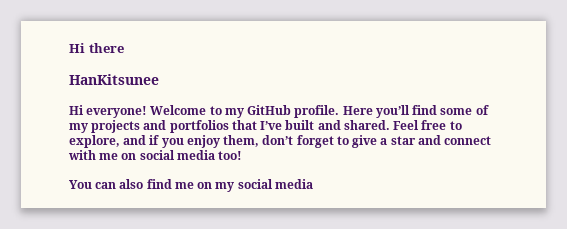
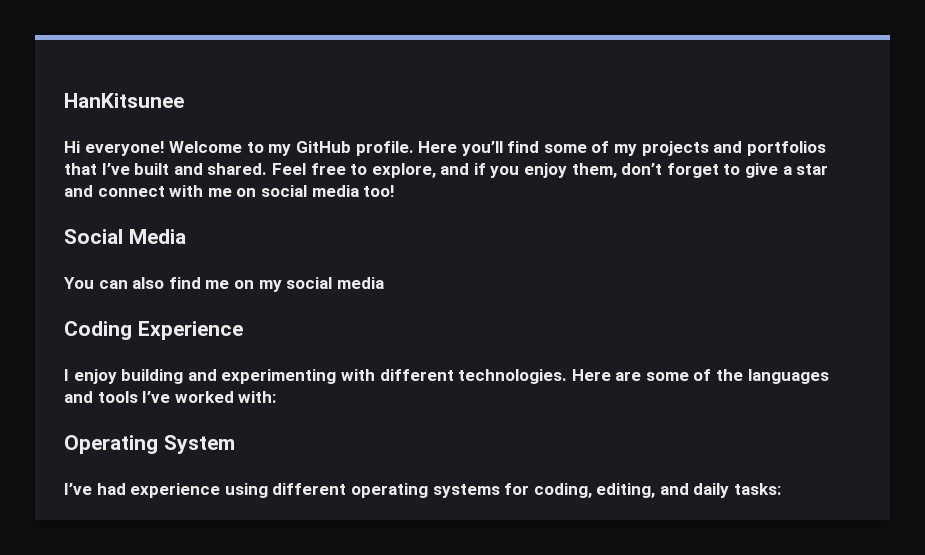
[69,43,124,53] Hi there // -> (64, 100) none
(243, 155) none -> [64,229,186,244] // Social Media
(313, 184) none -> [64,321,243,340] [64,369,829,384] [64,391,277,403] [64,435,235,454] [64,483,782,498] // Coding Experience // I enjoy building and experimenting with different technologies. Here are some of the languages and tools I’ve worked with: // Operating System // I’ve had experience using different operating systems for coding, editing, and daily tasks:

